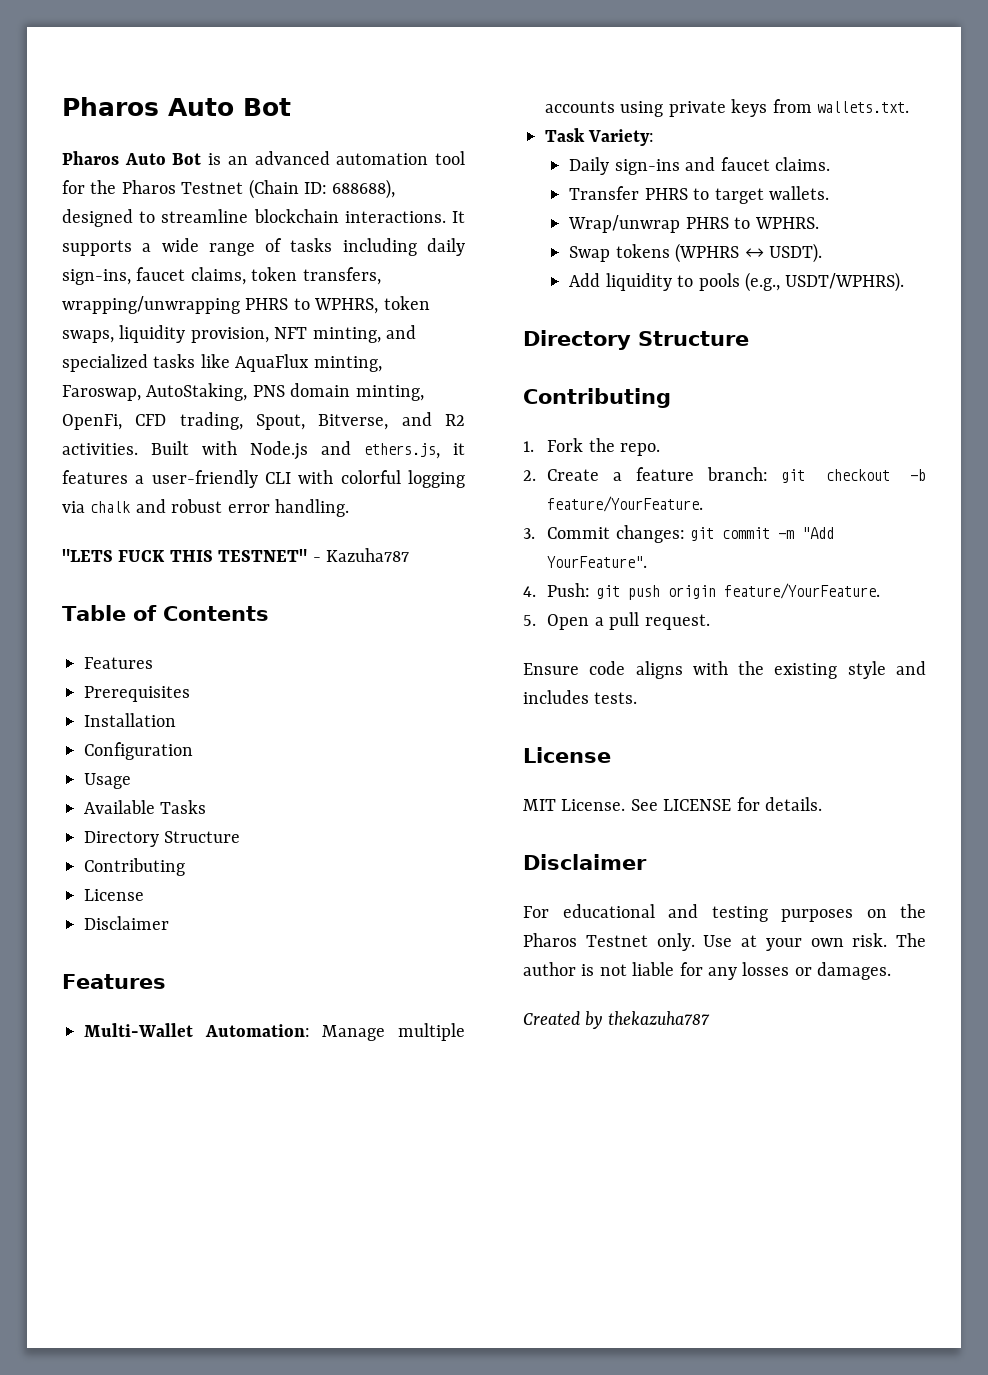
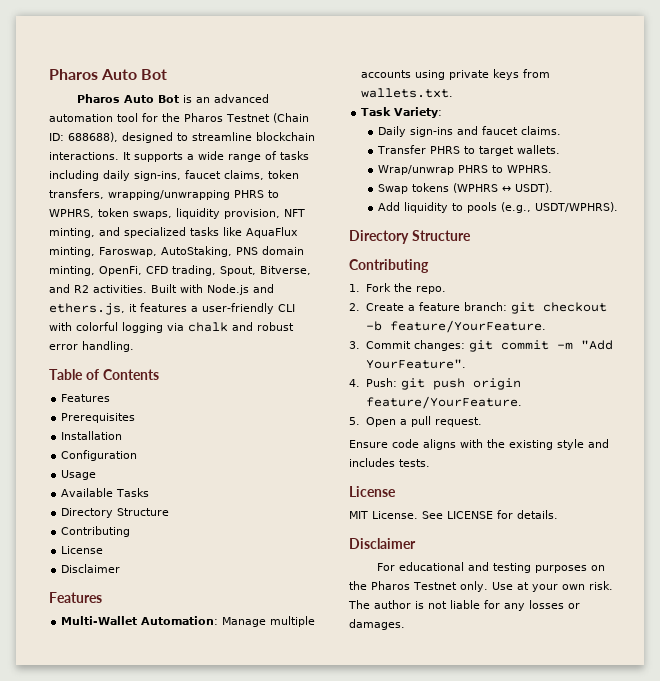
[62,548,409,562] // "LETS FUCK THIS TESTNET" - Kazuha787 -> (134, 346) none
[523,1011,710,1029] // Created by thekazuha787 -> (405, 624) none

